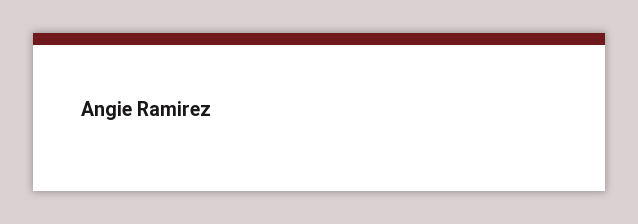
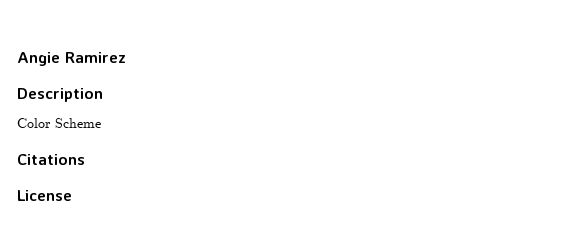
(212, 108) none -> [17,88,103,102] [17,118,101,128] [17,154,85,165] [17,190,72,201] // Description // Color Scheme // Citations // License

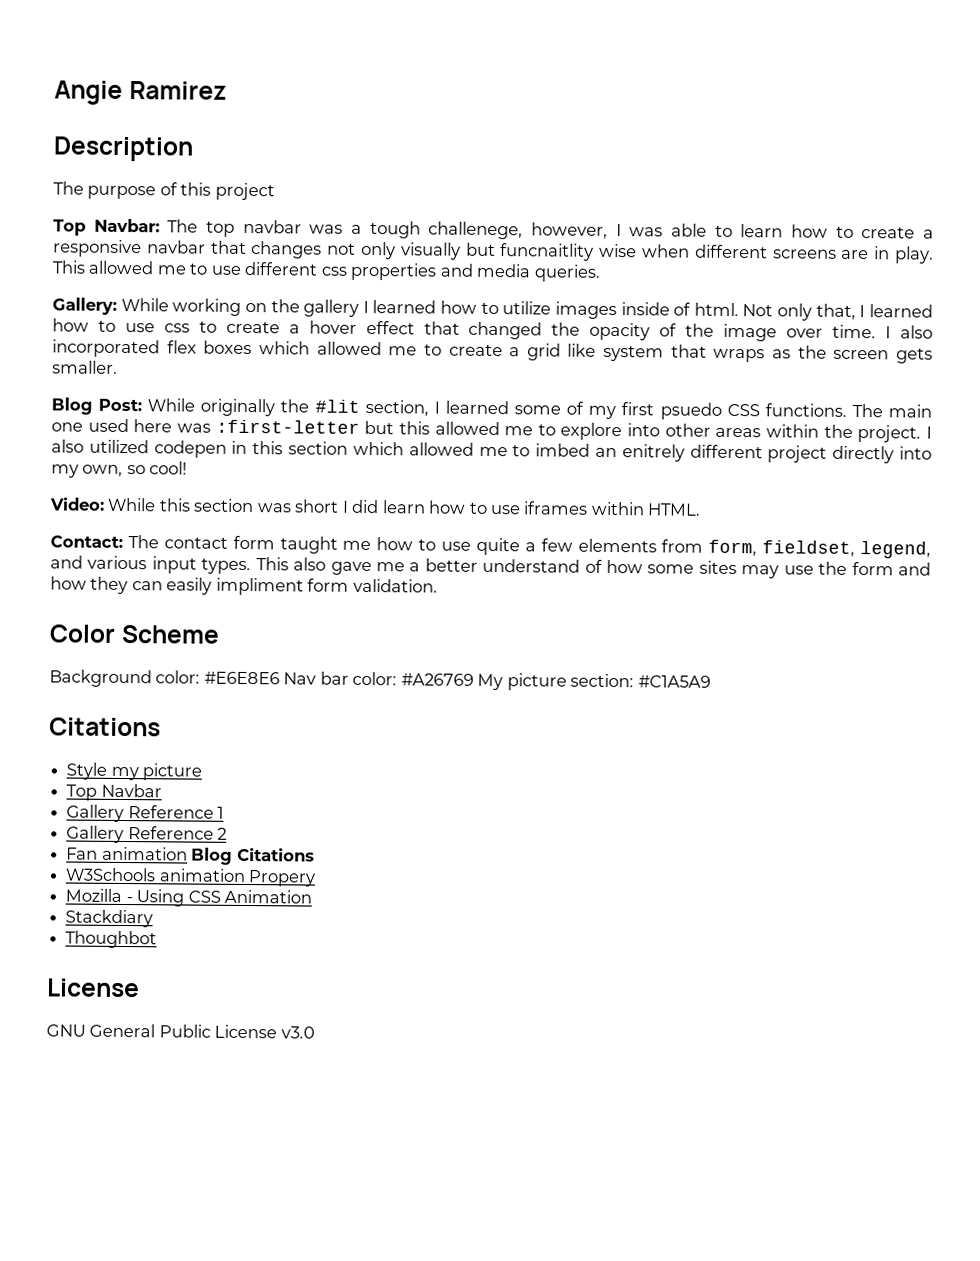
[17,118,101,128] [17,154,85,165] [17,190,72,201] Color Scheme // Citations // License -> [53,181,275,201] [53,218,934,240] [53,239,934,264] [52,260,601,282] [52,297,934,321] [52,318,933,342] [52,339,933,364] [52,360,118,374] [51,397,933,420] [51,418,932,443] [51,439,932,464] [51,461,188,478] [49,497,702,516] [50,535,931,559] [50,555,932,579] [50,576,438,596] [49,624,220,644] [49,669,711,691] [49,717,161,737] [66,762,203,781] [66,783,162,801] [66,804,225,823] [66,825,228,844] [66,846,315,865] [65,867,317,887] [65,888,312,907] [65,909,154,928] [65,930,158,949] [46,978,140,998] [46,1023,315,1039] The purpose of this project // Top Navbar: The top navbar was a tough challenege, however, I was able to learn how to create a responsive navbar that changes not only visually but funcnaitlity wise when different screens are in play. This allowed me to use different css properties and media queries. // Gallery: While working on the gallery I learned how to utilize images inside of html. Not only that, I learned how to use css to create a hover effect that changed the opacity of the image over time. I also incorporated flex boxes which allowed me to create a grid like system that wraps as the screen gets smaller. // Blog Post: While originally the #lit section, I learned some of my first psuedo CSS functions. The main one used here was :first-letter but this allowed me to explore into other areas within the project. I also utilized codepen in this section which allowed me to imbed an enitrely different project directly into my own, so cool! // Video: While this section was short I did learn how to use iframes within HTML. // Contact: The contact form taught me how to use quite a few elements from form, fieldset, legend, and various input types. This also gave me a better understand of how some sites may use the form and how they can easily impliment form validation. // Color Scheme // Background color: #E6E8E6 Nav bar color: #A26769 My picture section: #C1A5A9 // Citations // Style my picture // Top Navbar // Gallery Reference 1 // Gallery Reference 2 // Fan animation Blog Citations // W3Schools animation Propery // Mozilla - Using CSS Animation // Stackdiary // Thoughbot // License // GNU General Public License v3.0

